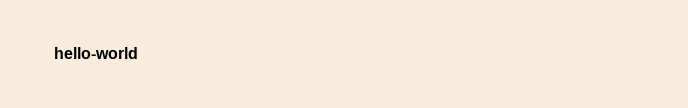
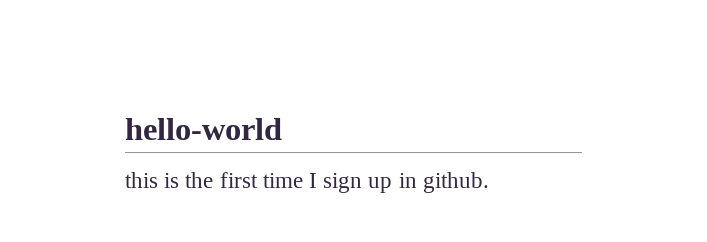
(138, 53) none -> [125,172,489,193] // this is the first time I sign up in github.

